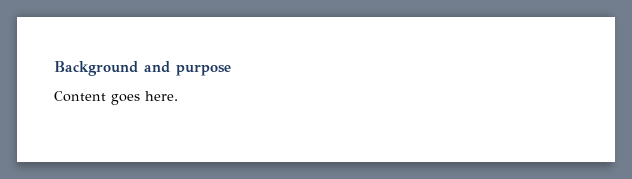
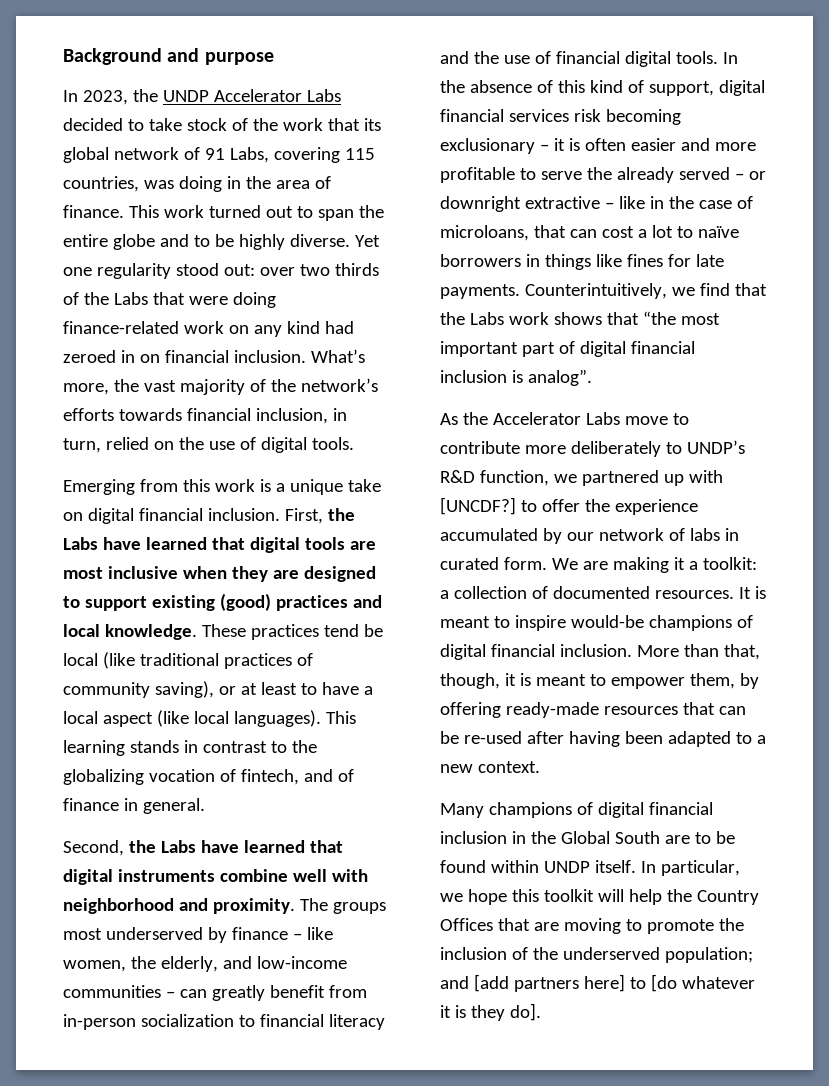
[54,91,178,105] Content goes here. -> [63,89,341,105] [63,118,381,131] [63,147,375,163] [63,176,331,192] [63,205,384,221] [63,234,380,250] [63,263,379,279] [63,292,276,308] [63,321,354,337] [63,349,365,363] [63,378,378,395] [63,408,347,424] [63,437,354,453] [63,479,381,495] [63,508,355,524] [63,537,376,553] [63,566,376,582] [63,593,382,611] [63,624,383,640] [63,652,313,669] [63,681,373,698] [63,710,356,727] [63,740,317,756] [63,769,354,785] [63,798,205,814] [63,840,343,856] [63,869,368,885] [63,898,386,914] [63,927,333,943] [63,956,347,972] [63,985,367,1001] [63,1014,385,1030] [440,51,738,67] [440,80,765,96] [440,109,681,125] [440,138,756,154] [440,167,766,183] [440,196,753,212] [440,225,739,241] [440,254,724,270] [440,283,767,299] [440,311,720,325] [440,341,695,357] [440,369,592,386] [440,412,689,425] [440,440,745,457] [440,470,723,486] [440,497,698,515] [440,528,739,544] [440,557,757,573] [440,586,766,599] [440,615,753,631] [440,644,760,660] [440,673,759,689] [440,702,746,718] [440,731,766,747] [440,761,540,773] [440,802,713,818] [440,831,735,844] [440,860,740,876] [440,889,759,905] [440,918,744,934] [440,947,753,963] [440,974,755,992] [440,1003,541,1021] In 2023, the UNDP Accelerator Labs decided to take stock of the work that its global network of 91 Labs, covering 115 countries, was doing in the area of finance. This work turned out to span the entire globe and to be highly diverse. Yet one regularity stood out: over two thirds of the Labs that were doing finance-related work on any kind had zeroed in on financial inclusion. What’s more, the vast majority of the network’s efforts towards financial inclusion, in turn, relied on the use of digital tools. // Emerging from this work is a unique take on digital financial inclusion. First, the Labs have learned that digital tools are most inclusive when they are designed to support existing (good) practices and local knowledge. These practices tend be local (like traditional practices of community saving), or at least to have a local aspect (like local languages). This learning stands in contrast to the globalizing vocation of fintech, and of finance in general. // Second, the Labs have learned that digital instruments combine well with neighborhood and proximity. The groups most underserved by finance – like women, the elderly, and low-income communities – can greatly benefit from in-person socialization to financial literacy and the use of financial digital tools. In the absence of this kind of support, digital financial services risk becoming exclusionary – it is often easier and more profitable to serve the already served – or downright extractive – like in the case of microloans, that can cost a lot to naïve borrowers in things like fines for late payments. Counterintuitively, we find that the Labs work shows that “the most important part of digital financial inclusion is analog”. // As the Accelerator Labs move to contribute more deliberately to UNDP’s R&D function, we partnered up with [UNCDF?] to offer the experience accumulated by our network of labs in curated form. We are making it a toolkit: a collection of documented resources. It is meant to inspire would-be champions of digital financial inclusion. More than that, though, it is meant to empower them, by offering ready-made resources that can be re-used after having been adapted to a new context. // Many champions of digital financial inclusion in the Global South are to be found within UNDP itself. In particular, we hope this toolkit will help the Country Offices that are moving to promote the inclusion of the underserved population; and [add partners here] to [do whatever it is they do].

